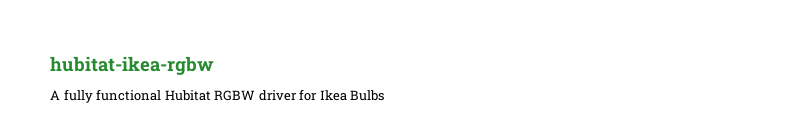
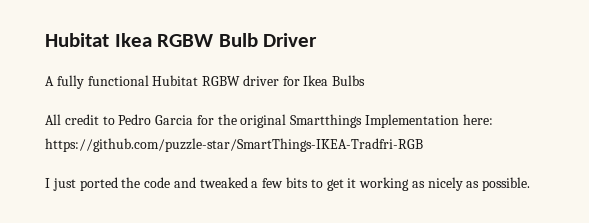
[50,56,214,75] hubitat-ikea-rgbw -> [45,33,318,47] Hubitat Ikea RGBW Bulb Driver
(385, 95) none -> [45,114,493,128] [45,138,423,152] [45,177,531,191] // All credit to Pedro Garcia for the original Smartthings Implementation here: https://github.com/puzzle-star/SmartThings-IKEA-Tradfri-RGB // I just ported the code and tweaked a few bits to get it working as nicely as possible.

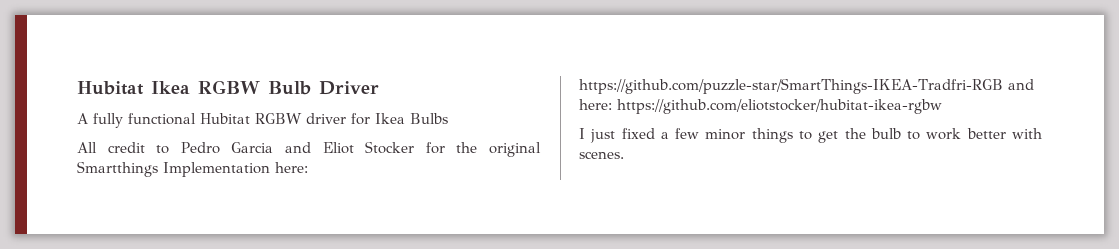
(194, 120) none -> [285,141,415,154] and Eliot Stocker
(423, 145) none -> [1007,79,1034,90] [579,99,942,114] and here: https://github.com/eliotstocker/hubitat-ikea-rgbw
[79,177,531,191] ported the code and tweaked a few bits to get it working as nicely as possible. -> [621,128,1042,143] [579,151,624,159] fixed a few minor things to get the bulb to work better with scenes.

